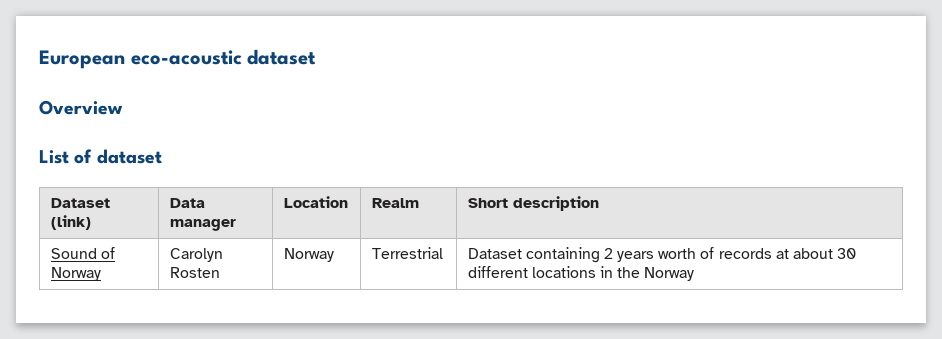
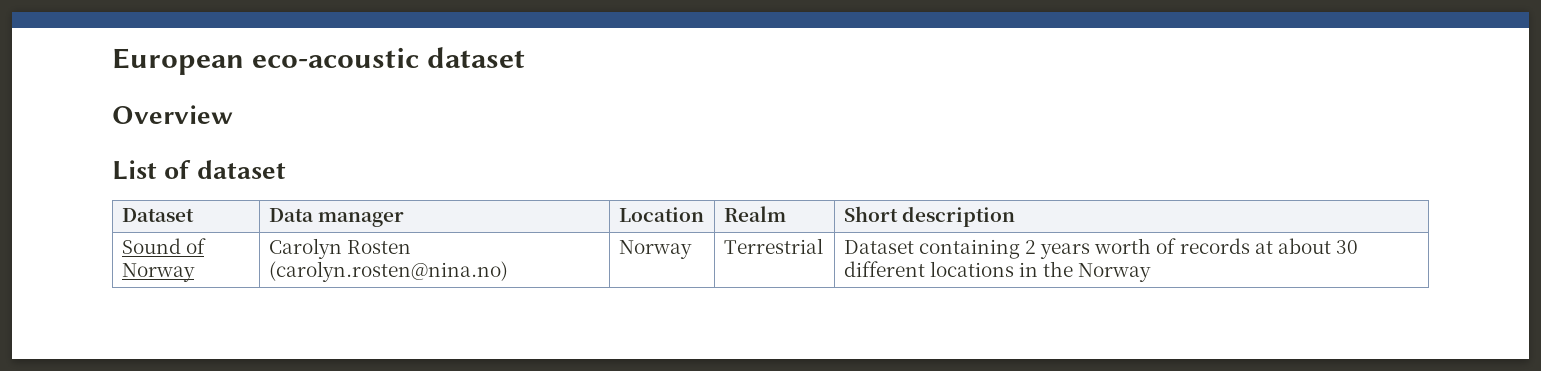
[50,215,91,230] (link) -> (194, 215) none
(220, 272) none -> [268,261,508,282] (carolyn.rosten@nina.no)

